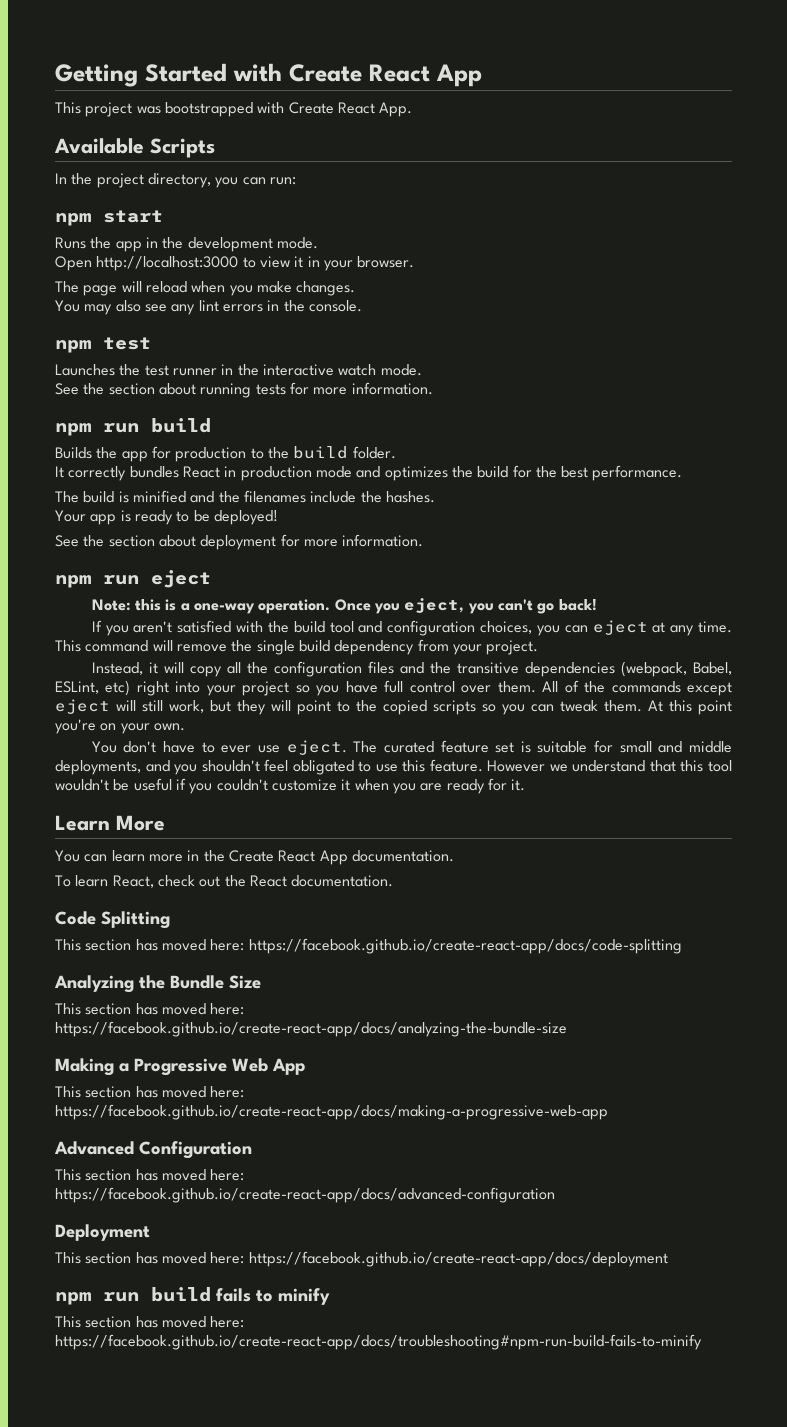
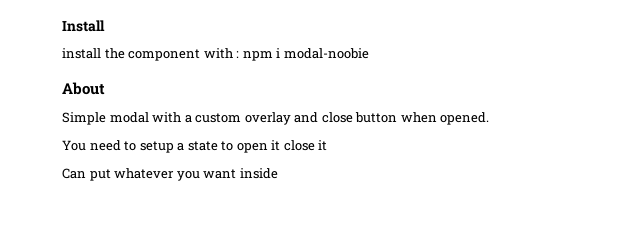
[55,63,482,87] [55,102,413,117] [54,138,215,158] [55,173,296,188] [55,210,163,226] [55,237,318,252] [55,256,415,271] [55,281,356,296] [55,300,362,315] [55,337,151,353] [55,364,422,376] [55,382,433,398] [55,418,211,436] [55,446,396,462] [55,465,683,481] [55,490,435,503] [55,510,278,525] [55,534,424,550] [55,570,211,588] [91,598,597,614] [91,620,732,636] [55,639,539,655] [91,661,732,677] [55,680,732,696] [55,699,732,715] [55,719,185,734] [91,740,732,755] [55,759,732,775] [55,778,526,794] [55,815,165,831] [55,850,454,865] [55,875,394,888] [55,911,170,929] [55,938,682,954] [54,975,261,993] [55,1003,245,1015] [55,1021,567,1037] [55,1058,305,1076] [55,1086,245,1098] [55,1104,608,1120] [54,1141,252,1159] [55,1169,245,1181] [55,1187,555,1203] [55,1224,150,1241] [55,1251,668,1267] [55,1287,330,1305] [55,1316,245,1328] [55,1334,702,1350] Getting Started with Create React App // This project was bootstrapped with Create React App. // Available Scripts // In the project directory, you can run: // npm start // Runs the app in the development mode. // Open http://localhost:3000 to view it in your browser. // The page will reload when you make changes. // You may also see any lint errors in the console. // npm test // Launches the test runner in the interactive watch mode. // See the section about running tests for more information. // npm run build // Builds the app for production to the build folder. // It correctly bundles React in production mode and optimizes the build for the best performance. // The build is minified and the filenames include the hashes. // Your app is ready to be deployed! // See the section about deployment for more information. // npm run eject // Note: this is a one-way operation. Once you eject, you can't go back! // If you aren't satisfied with the build tool and configuration choices, you can eject at any time. This command will remove the single build dependency from your project. // Instead, it will copy all the configuration files and the transitive dependencies (webpack, Babel, ESLint, etc) right into your project so you have full control over them. All of the commands except eject will still work, but they will point to the copied scripts so you can tweak them. At this point you're on your own. // You don't have to ever use eject. The curated feature set is suitable for small and middle deployments, and you shouldn't feel obligated to use this feature. However we understand that this tool wouldn't be useful if you couldn't customize it when you are ready for it. // Learn More // You can learn more in the Create React App documentation. // To learn React, check out the React documentation. // Code Splitting // This section has moved here: https://facebook.github.io/create-react-app/docs/code-splitting // Analyzing the Bundle Size // This section has moved here: https://facebook.github.io/create-react-app/docs/analyzing-the-bundle-size // Making a Progressive Web App // This section has moved here: https://facebook.github.io/create-react-app/docs/making-a-progressive-web-app // Advanced Configuration // This section has moved here: https://facebook.github.io/create-react-app/docs/advanced-configuration // Deployment // This section has moved here: https://facebook.github.io/create-react-app/docs/deployment // npm run build fails to minify // This section has moved here: https://facebook.github.io/create-react-app/docs/troubleshooting#npm-run-build-fails-to-minify -> [62,20,105,32] [62,48,369,61] [62,82,105,95] [62,112,490,125] [62,140,328,153] [62,168,278,181] Install // install the component with : npm i modal-noobie // About // Simple modal with a custom overlay and close button when opened. // You need to setup a state to open it close it // Can put whatever you want inside

